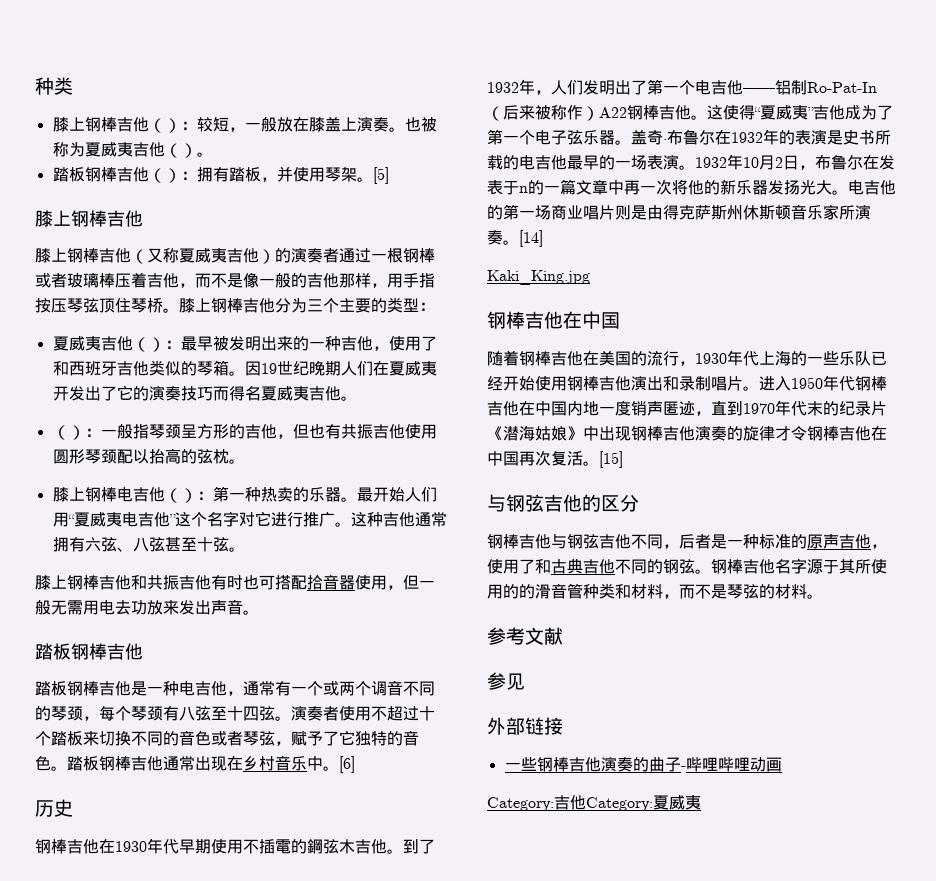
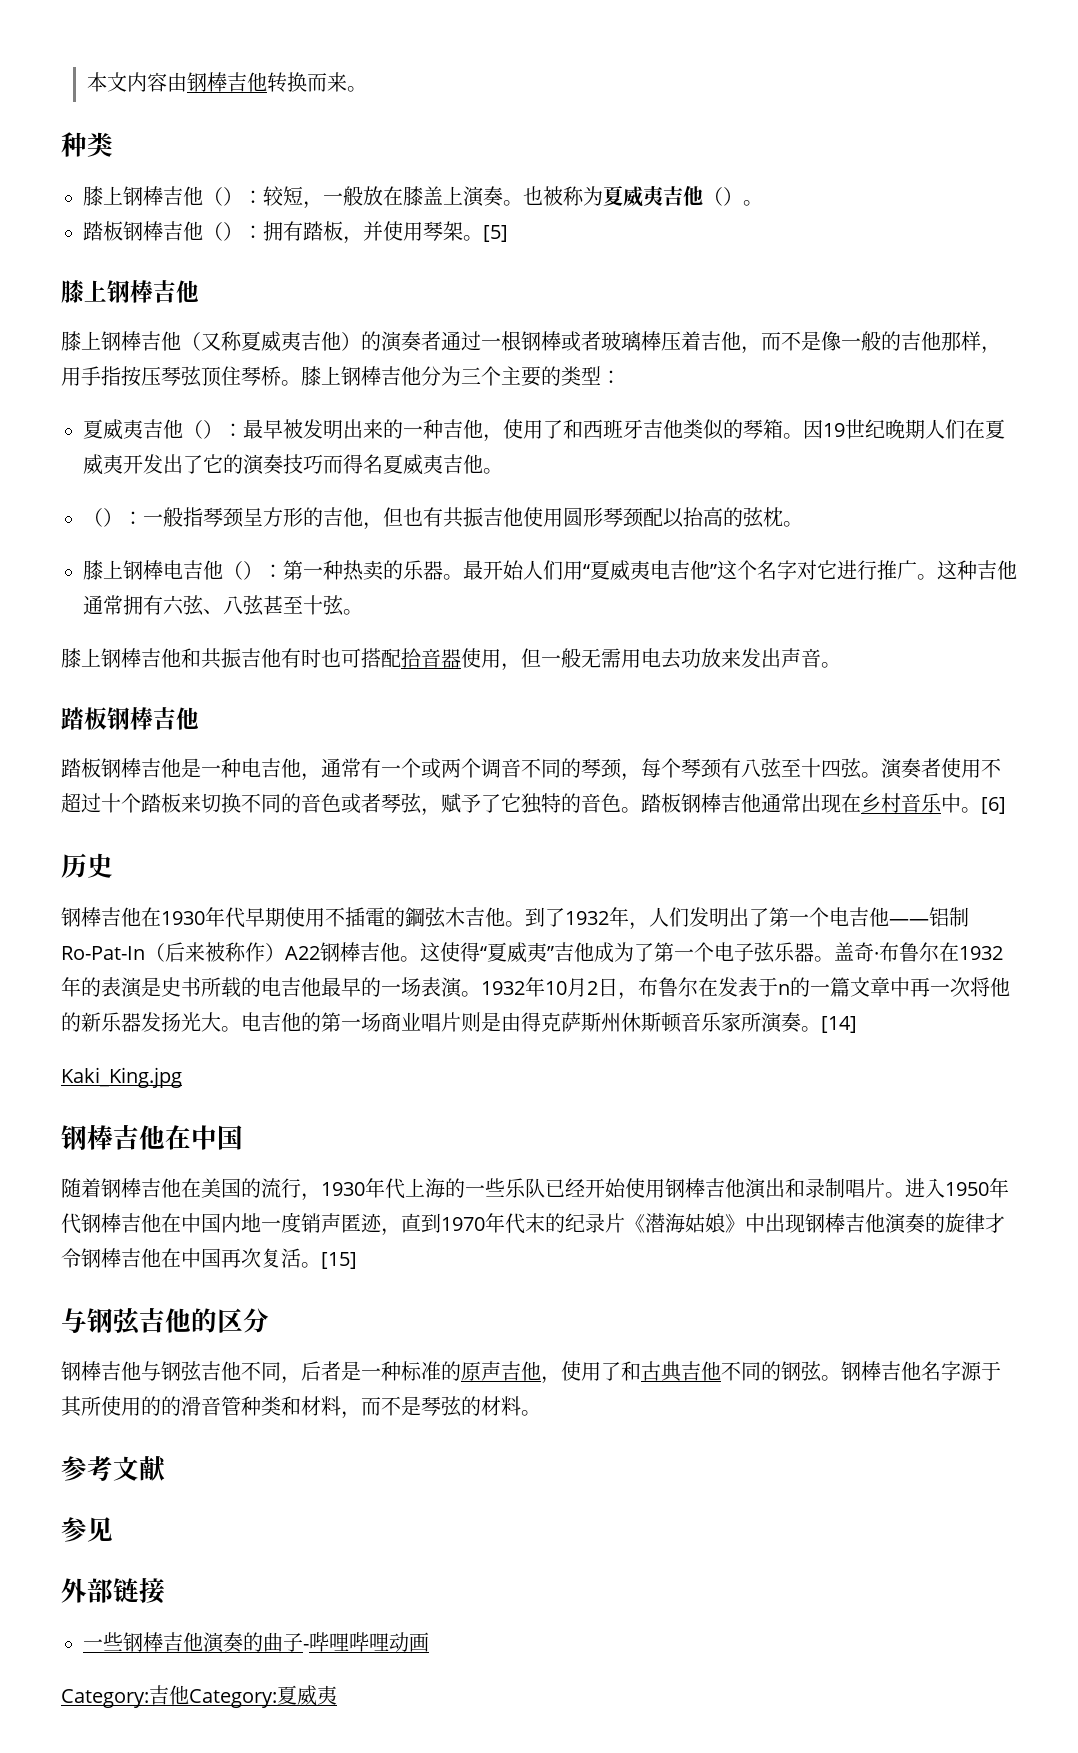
(35, 86) none -> [86,72,367,93] 本文内容由钢棒吉他转换而来。 //

